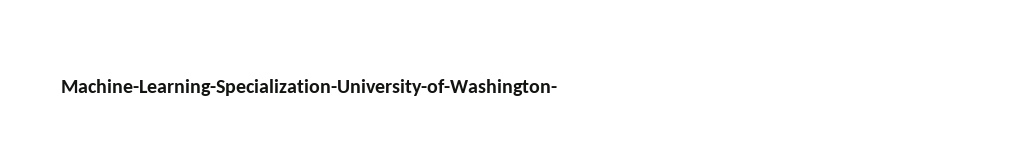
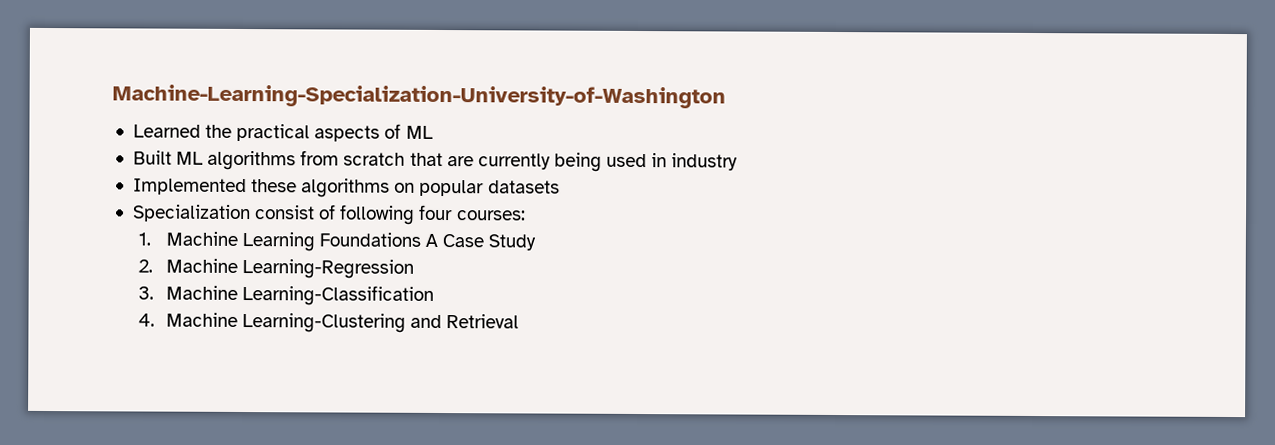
[61,79,557,96] Machine-Learning-Specialization-University-of-Washington- -> [112,84,726,109] [132,123,434,142] [132,150,739,172] [132,178,560,198] [131,204,526,225] [138,231,537,252] [138,258,414,279] [138,284,434,306] [138,312,520,333] Machine-Learning-Specialization-University-of-Washington // Learned the practical aspects of ML // Built ML algorithms from scratch that are currently being used in industry // Implemented these algorithms on popular datasets // Specialization consist of following four courses: // 1. Machine Learning Foundations A Case Study // 2. Machine Learning-Regression // 3. Machine Learning-Classification // 4. Machine Learning-Clustering and Retrieval

